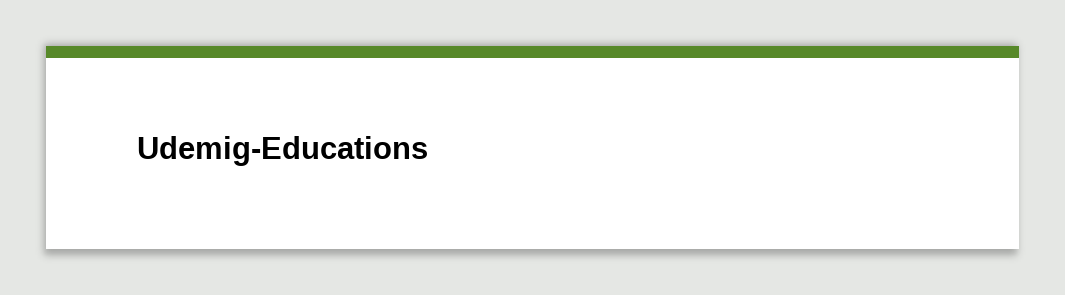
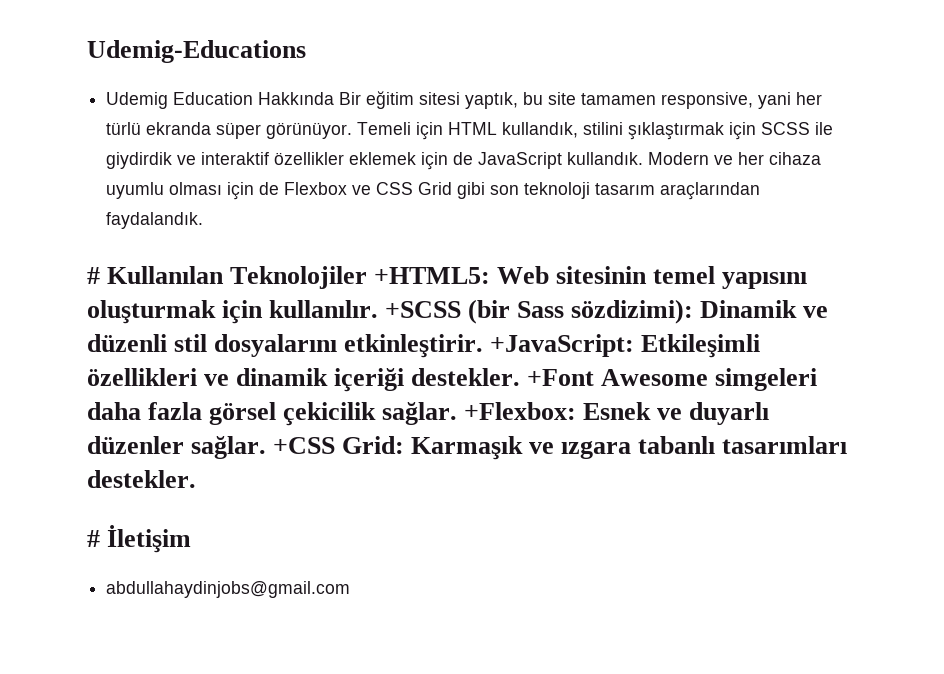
(428, 151) none -> [106,91,823,109] [106,122,834,140] [106,152,822,170] [106,182,761,200] [106,212,204,229] [87,266,808,289] [87,299,829,324] [87,334,761,358] [87,368,818,392] [87,402,770,426] [87,436,848,460] [87,470,196,488] [87,525,192,553] [106,581,351,598] // Udemig Education Hakkında Bir eğitim sitesi yaptık, bu site tamamen responsive, yani her türlü ekranda süper görünüyor. Temeli için HTML kullandık, stilini şıklaştırmak için SCSS ile giydirdik ve interaktif özellikler eklemek için de JavaScript kullandık. Modern ve her cihaza uyumlu olması için de Flexbox ve CSS Grid gibi son teknoloji tasarım araçlarından faydalandık. // # Kullanılan Teknolojiler +HTML5: Web sitesinin temel yapısını oluşturmak için kullanılır. +SCSS (bir Sass sözdizimi): Dinamik ve düzenli stil dosyalarını etkinleştirir. +JavaScript: Etkileşimli özellikleri ve dinamik içeriği destekler. +Font Awesome simgeleri daha fazla görsel çekicilik sağlar. +Flexbox: Esnek ve duyarlı düzenler sağlar. +CSS Grid: Karmaşık ve ızgara tabanlı tasarımları destekler. // # İletişim // abdullahaydinjobs@gmail.com

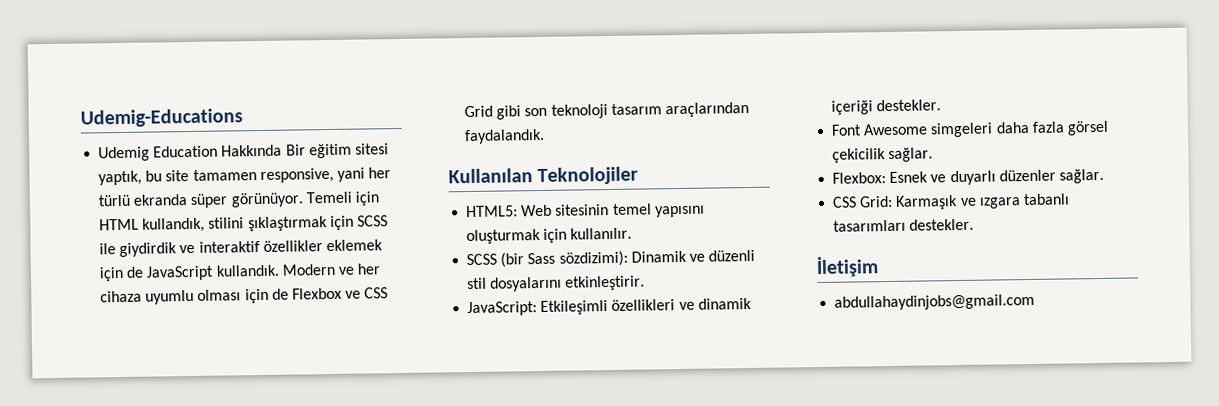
[87,267,100,284] # -> (546, 136) none
[374,267,491,284] +HTML5: -> [466,205,519,218] // HTML5:
[385,301,462,318] +SCSS -> [466,253,498,266] // SCSS
[490,334,635,357] +JavaScript: -> [467,301,538,317] // JavaScript:
[527,369,595,386] +Font -> [831,124,863,136] // Font
[464,402,577,420] +Flexbox: -> [832,172,887,184] // Flexbox:
[273,437,336,454] +CSS -> [832,196,858,208] // CSS
[87,530,100,547] # -> (975, 224) none

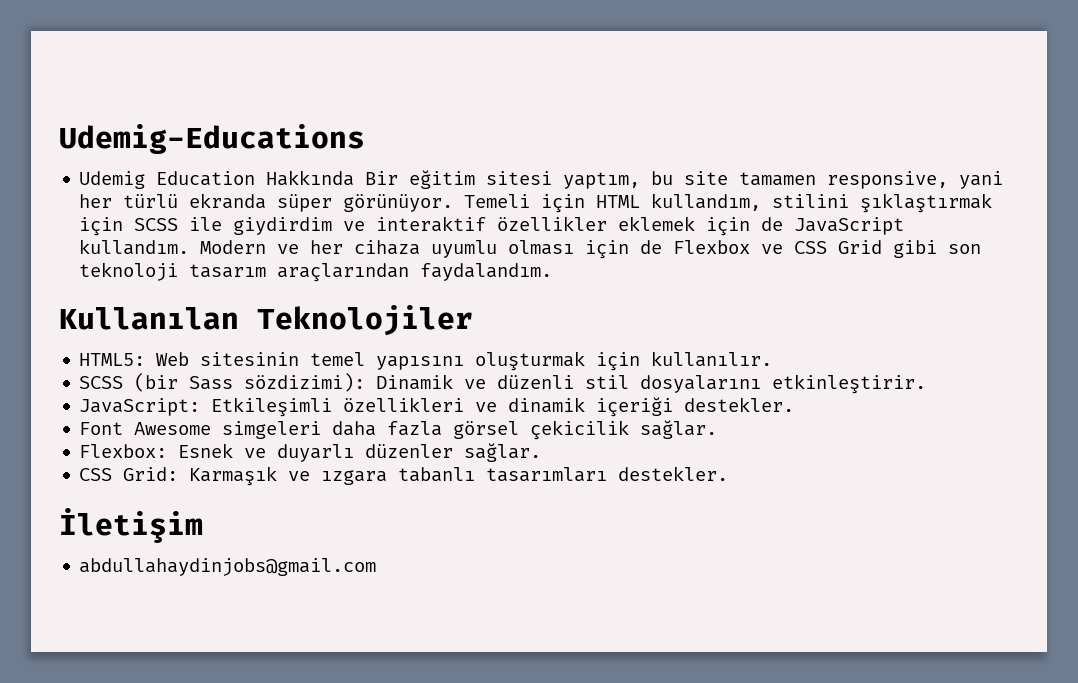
[98,170,143,186] yaptık, -> [563,172,641,189] yaptım,
[142,217,206,233] kullandık, -> [651,193,762,211] kullandım,
[119,242,178,258] giydirdik -> [233,217,333,235] giydirdim
[215,264,280,277] kullandık. -> [79,239,190,255] kullandım.
[464,128,546,145] faydalandık. -> [420,263,553,281] faydalandım.

